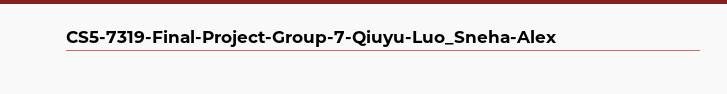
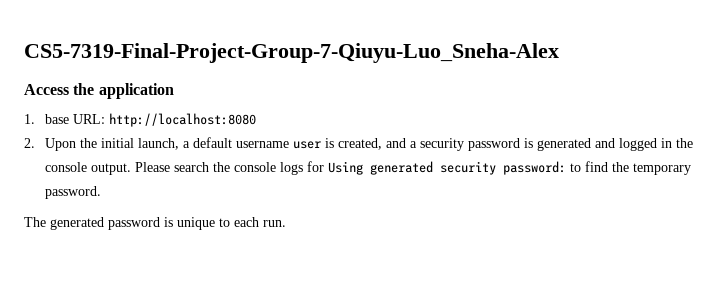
(557, 38) none -> [24,83,174,99] [24,113,257,127] [24,137,694,151] [45,161,692,175] [45,186,102,199] [24,217,286,230] // Access the application // 1. base URL: http://localhost:8080 // 2. Upon the initial launch, a default username user is created, and a security password is generated and logged in the console output. Please search the console logs for Using generated security password: to find the temporary password. // The generated password is unique to each run.

